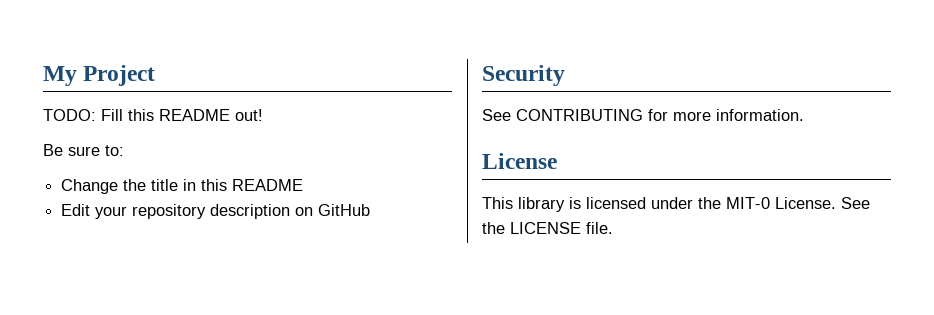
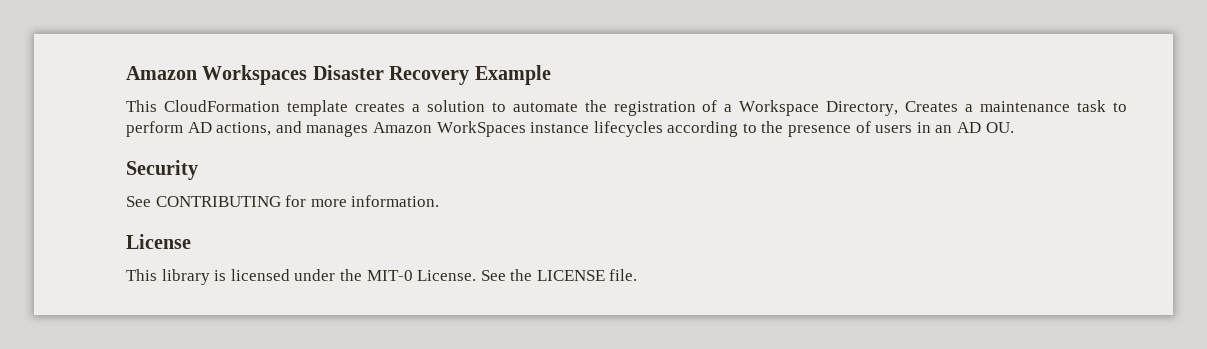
[43,65,156,86] [43,109,263,121] [43,144,124,156] [61,179,304,194] [61,204,371,219] My Project // TODO: Fill this README out! // Be sure to: // Change the title in this README // Edit your repository description on GitHub -> [126,65,551,85] [126,100,1128,116] [126,121,1014,137] Amazon Workspaces Disaster Recovery Example // This CloudFormation template creates a solution to automate the registration of a Workspace Directory, Creates a maintenance task to perform AD actions, and manages Amazon WorkSpaces instance lifecycles according to the presence of users in an AD OU.

